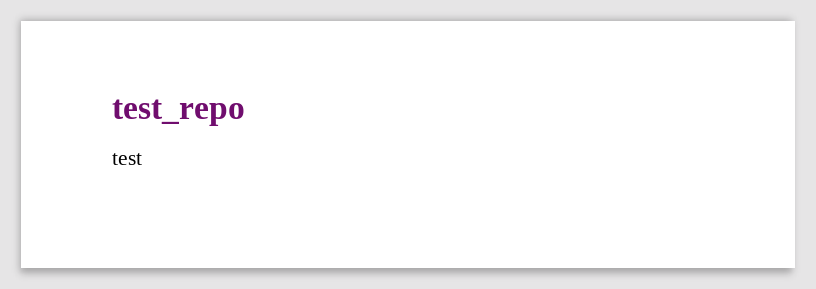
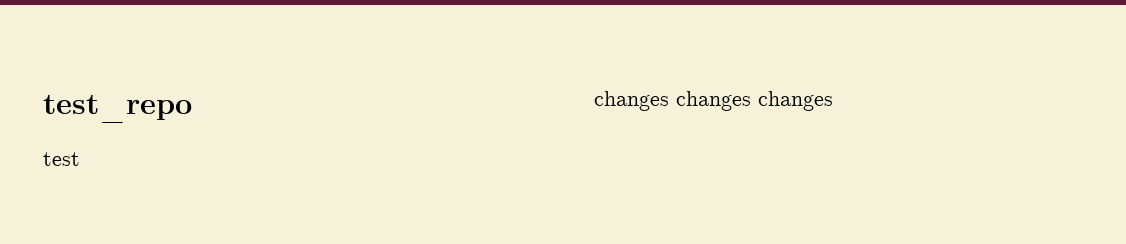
(142, 159) none -> [594,91,833,111] // changes changes changes

